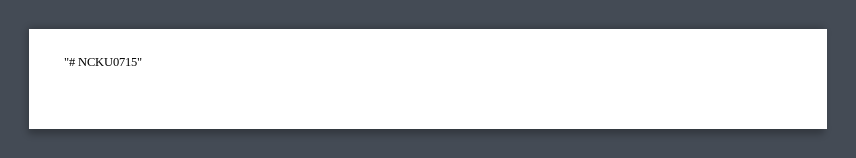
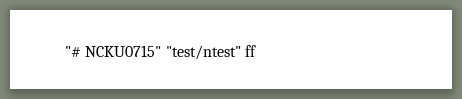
(143, 62) none -> [165,45,256,60] "test/ntest" ff

